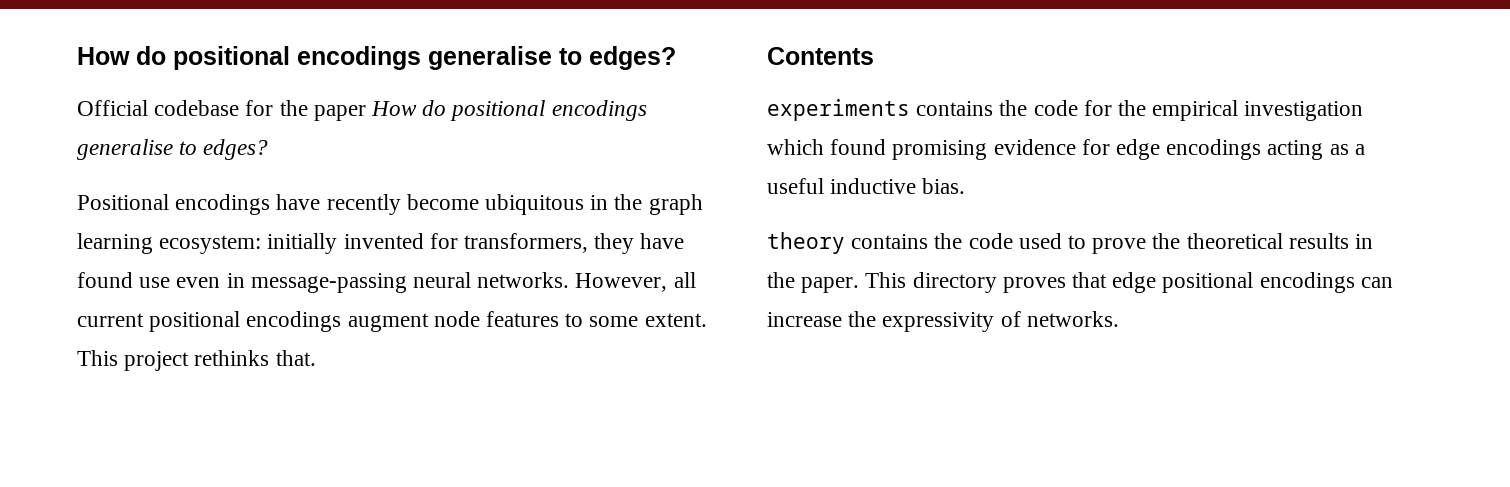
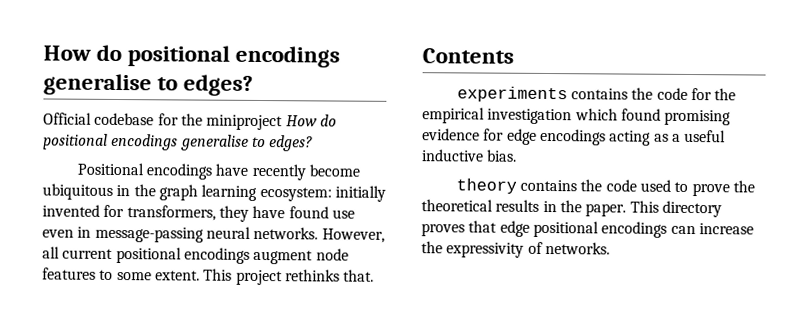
[313,105,366,121] paper -> [206,114,284,131] miniproject

